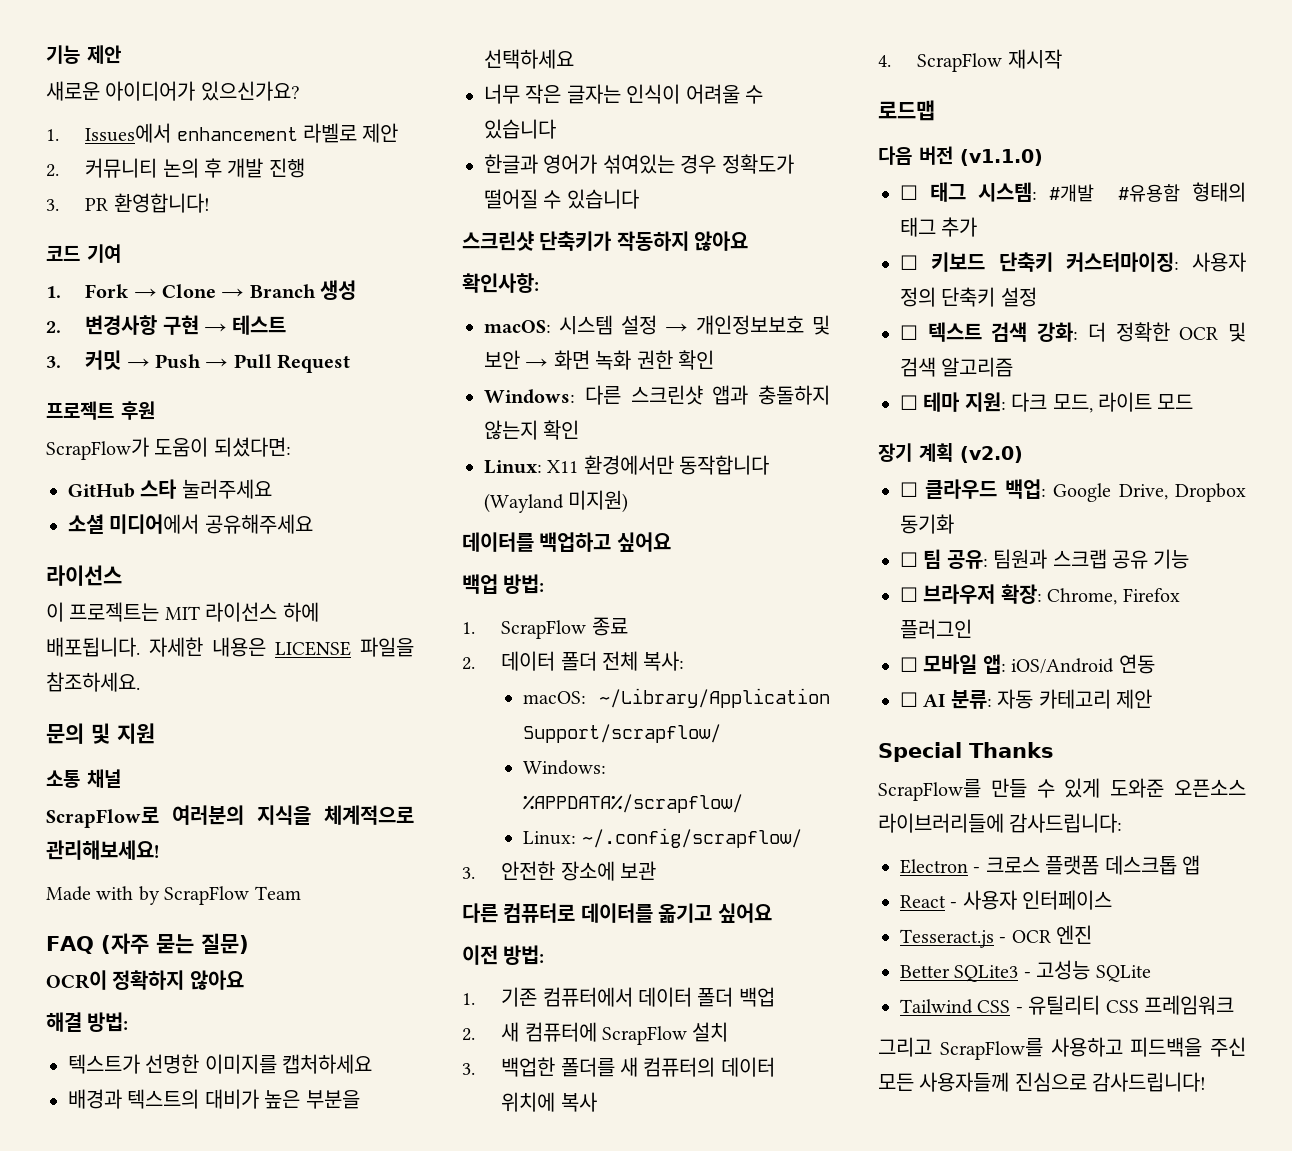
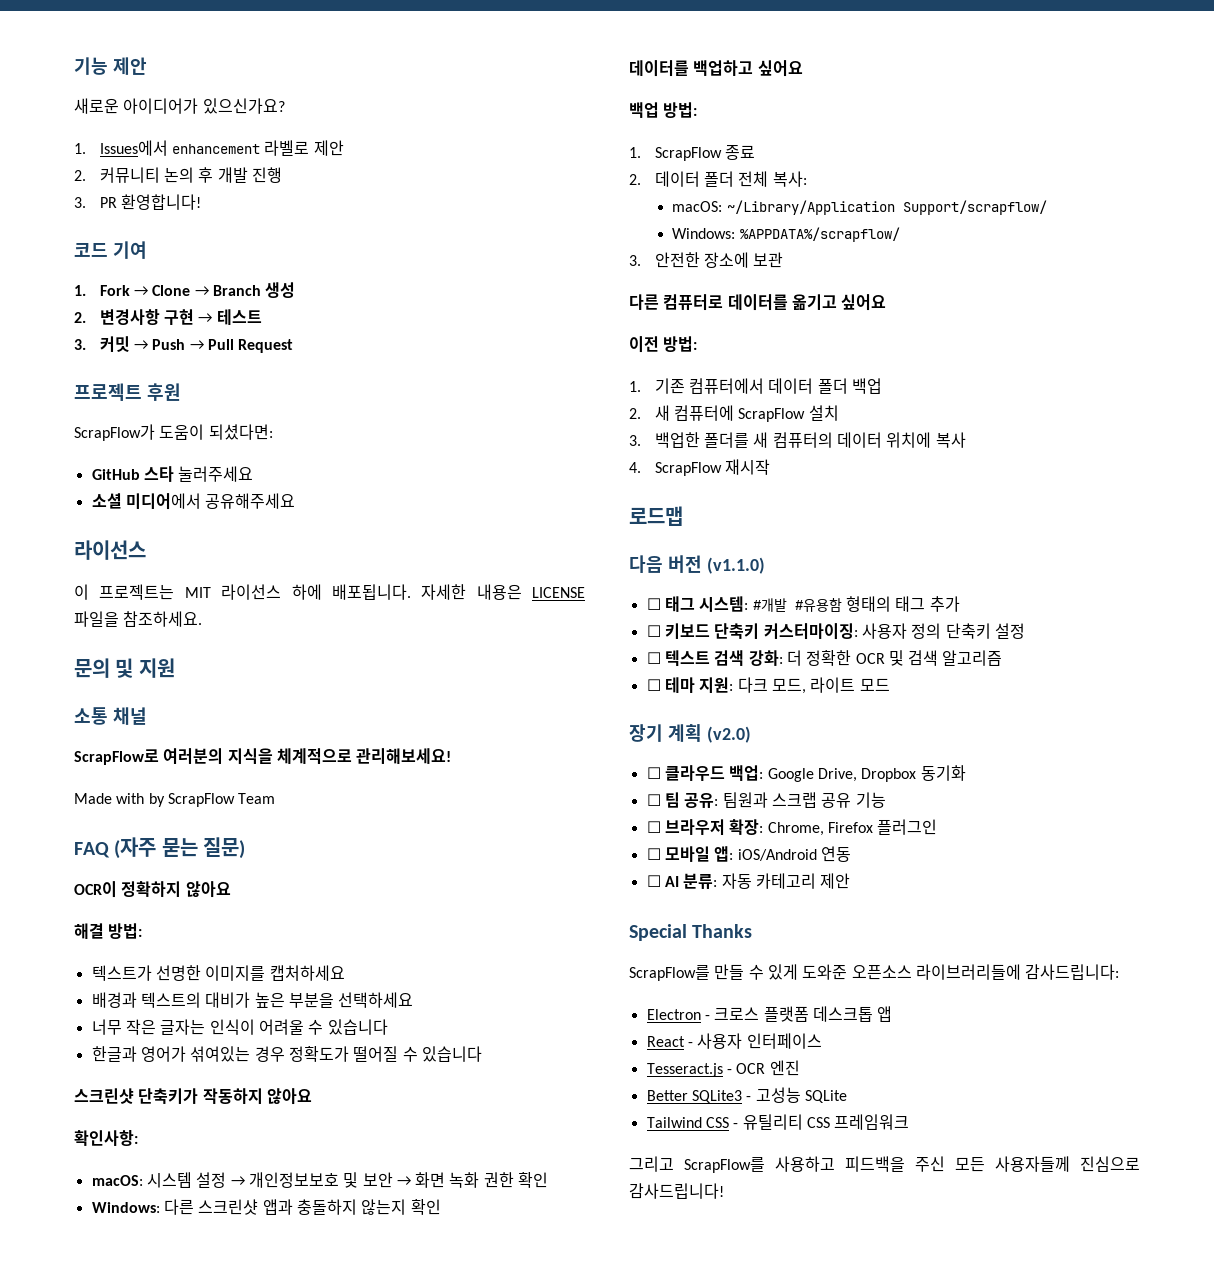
[484,455,770,475] [484,490,629,513] // Linux: X11 환경에서만 동작합니다 (Wayland 미지원) -> (441, 1207) none
[523,828,802,848] // Linux: ~/.config/scrapflow/ -> (900, 234) none

